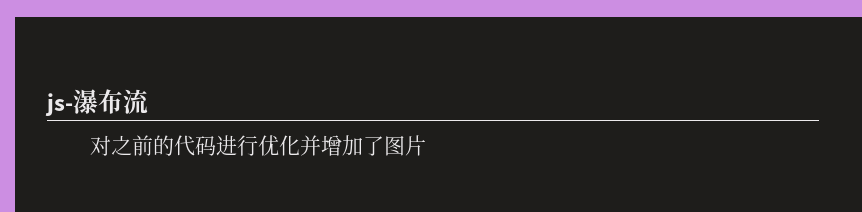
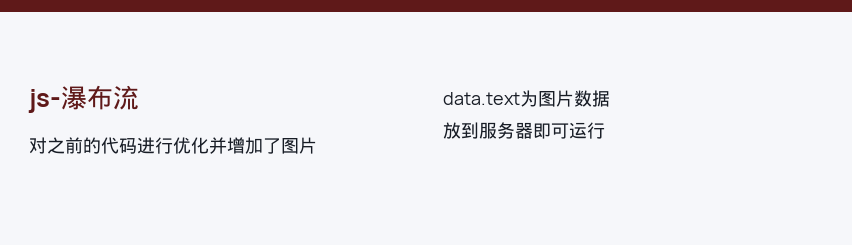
(426, 145) none -> [443,90,610,107] [443,122,605,139] // data.text为图片数据 // 放到服务器即可运行

